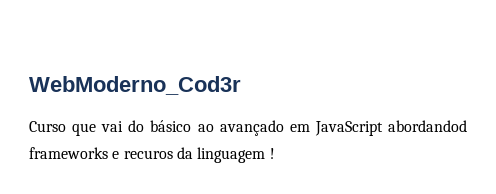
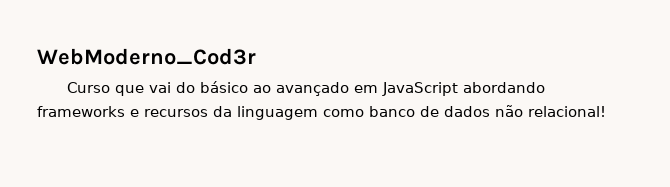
[387,120,467,132] abordandod -> [462,82,545,93] abordando
[123,150,173,159] recuros -> [144,109,208,117] recursos
[269,148,275,159] ! -> [323,105,606,117] como banco de dados não relacional!

